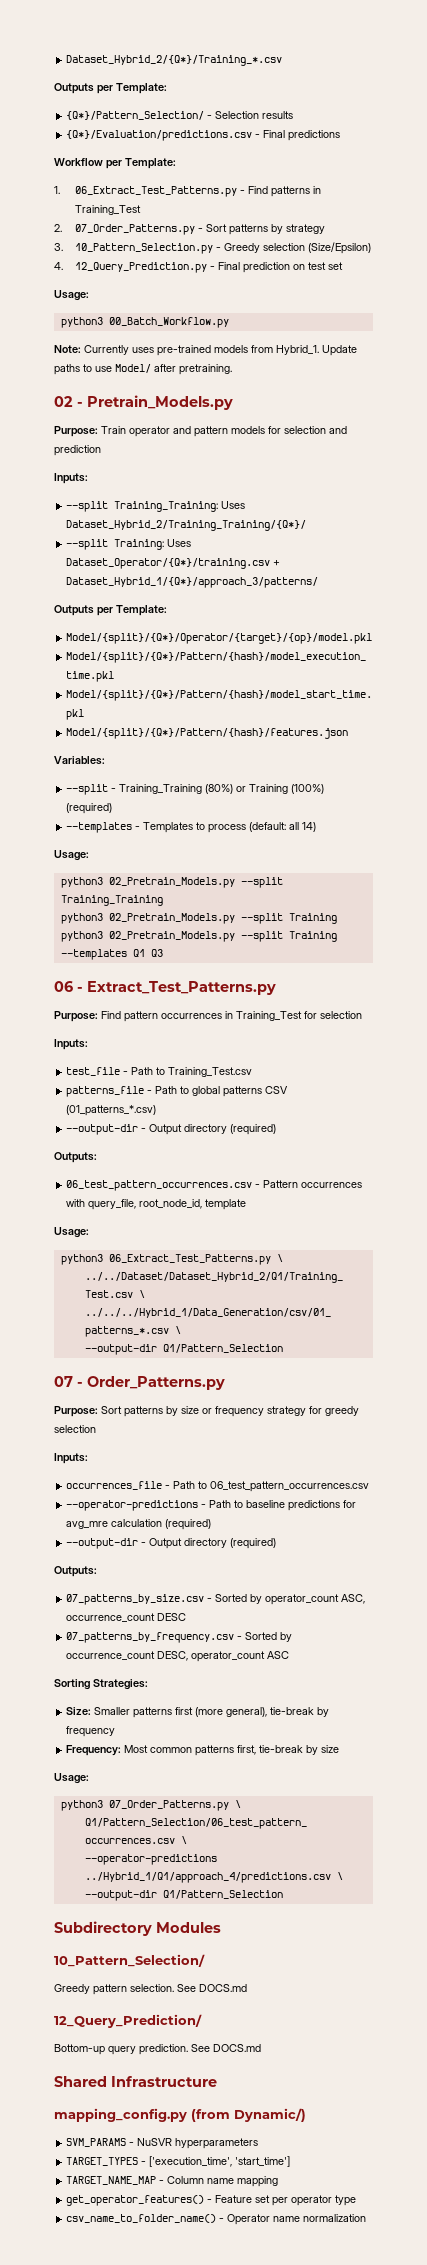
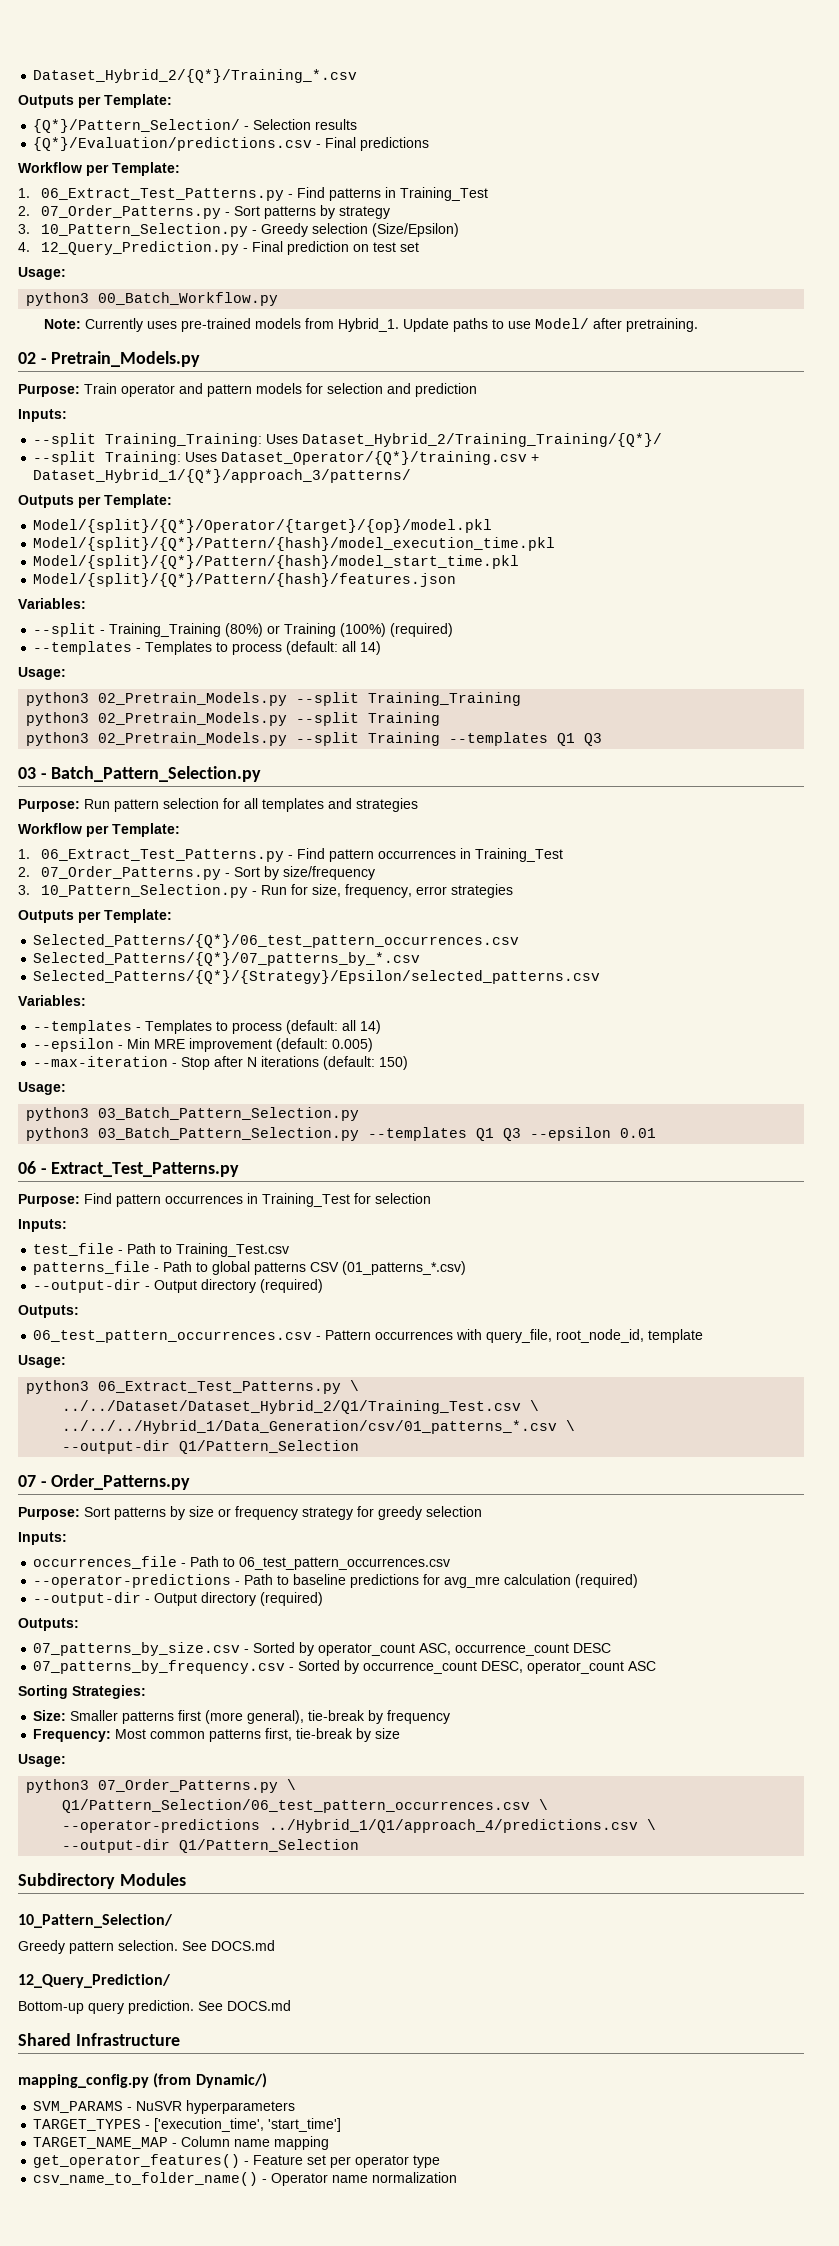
(163, 953) none -> [18,766,262,782] [18,798,418,812] [18,823,180,837] [18,848,564,862] [18,866,376,880] [18,884,514,898] [18,909,172,923] [33,934,520,948] [33,952,421,966] [33,970,601,984] [18,995,86,1006] [33,1020,382,1034] [33,1038,374,1052] [33,1056,409,1070] [18,1082,66,1095] [26,1107,360,1121] [26,1127,657,1141] // 03 - Batch_Pattern_Selection.py // Purpose: Run pattern selection for all templates and strategies // Workflow per Template: // 1. 06_Extract_Test_Patterns.py - Find pattern occurrences in Training_Test // 2. 07_Order_Patterns.py - Sort by size/frequency // 3. 10_Pattern_Selection.py - Run for size, frequency, error strategies // Outputs per Template: // Selected_Patterns/{Q*}/06_test_pattern_occurrences.csv // Selected_Patterns/{Q*}/07_patterns_by_*.csv // Selected_Patterns/{Q*}/{Strategy}/Epsilon/selected_patterns.csv // Variables: // --templates - Templates to process (default: all 14) // --epsilon - Min MRE improvement (default: 0.005) // --max-iteration - Stop after N iterations (default: 150) // Usage: // python3 03_Batch_Pattern_Selection.py // python3 03_Batch_Pattern_Selection.py --templates Q1 Q3 --epsilon 0.01

